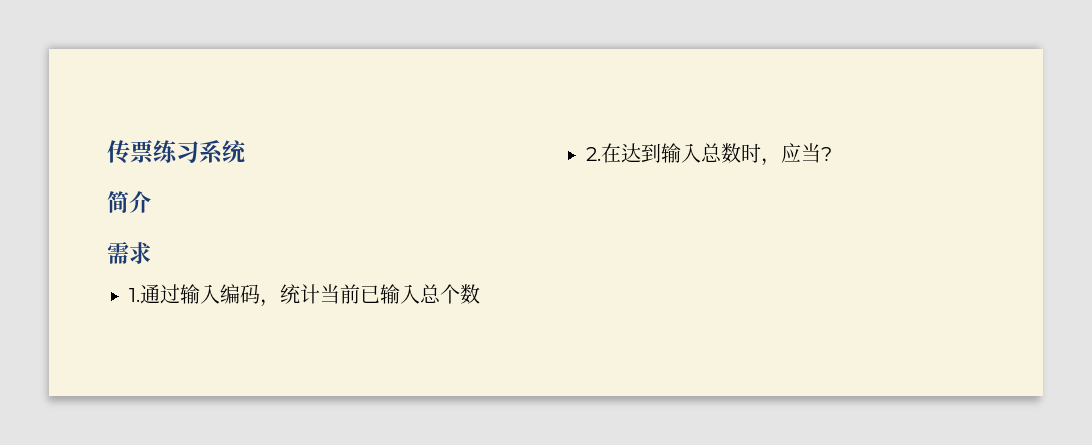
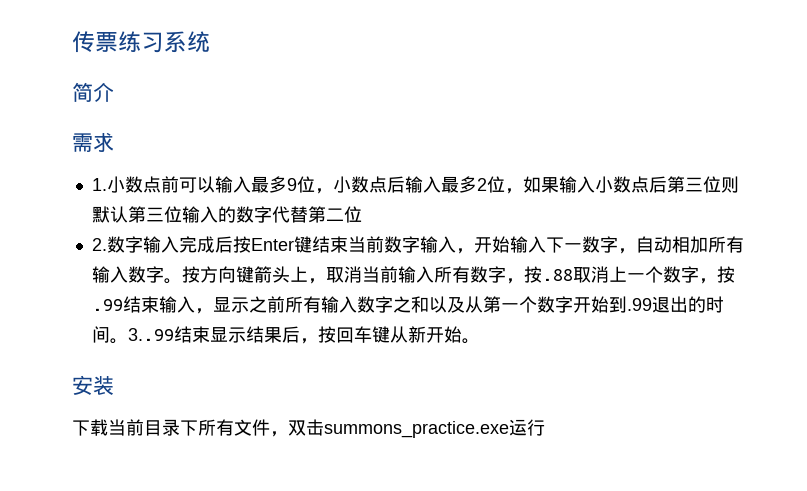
[140,284,480,307] [586,143,832,166] 通过输入编码，统计当前已输入总个数 // 2.在达到输入总数时，应当? -> [106,176,739,194] [91,206,362,223] [91,236,744,254] [91,266,735,284] [91,296,724,314] [91,326,480,344] [72,375,114,395] [72,419,545,438] 小数点前可以输入最多9位，小数点后输入最多2位，如果输入小数点后第三位则默认第三位输入的数字代替第二位 // 2.数字输入完成后按Enter键结束当前数字输入，开始输入下一数字，自动相加所有输入数字。按方向键箭头上，取消当前输入所有数字，按.88取消上一个数字，按.99结束输入，显示之前所有输入数字之和以及从第一个数字开始到.99退出的时间。3..99结束显示结果后，按回车键从新开始。 // 安装 // 下载当前目录下所有文件，双击summons_practice.exe运行

